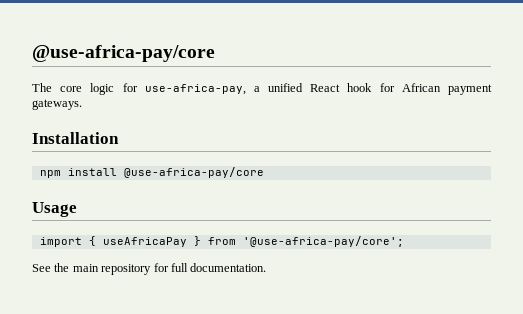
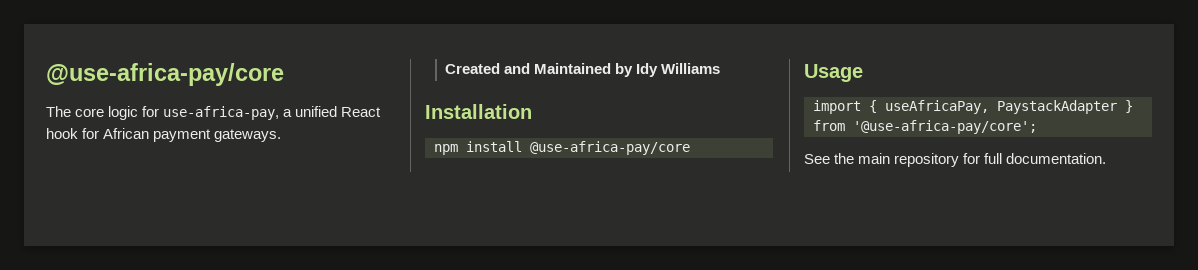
(82, 104) none -> [445,63,721,77] // Created and Maintained by Idy Williams
[102,237,187,247] useAfricaPay -> [885,100,1117,114] useAfricaPay, PaystackAdapter

